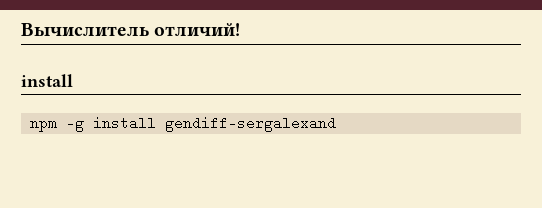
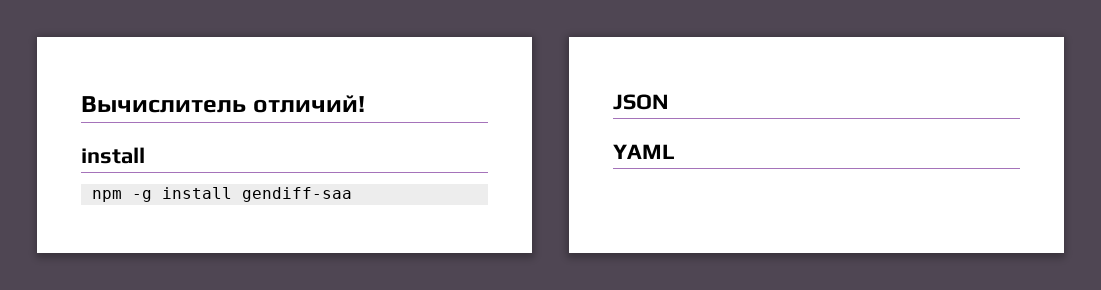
[165,116,337,132] gendiff-sergalexand -> [241,187,352,202] [613,94,669,110] [613,144,675,159] gendiff-saa // JSON // YAML

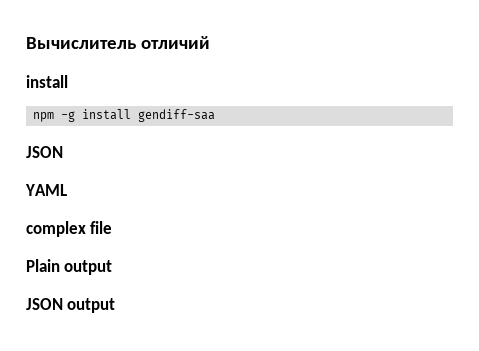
[252,95,365,113] отличий! -> [141,36,211,49] отличий
(675, 151) none -> [26,221,113,237] [26,259,113,275] [26,298,116,313] // complex file // Plain output // JSON output

